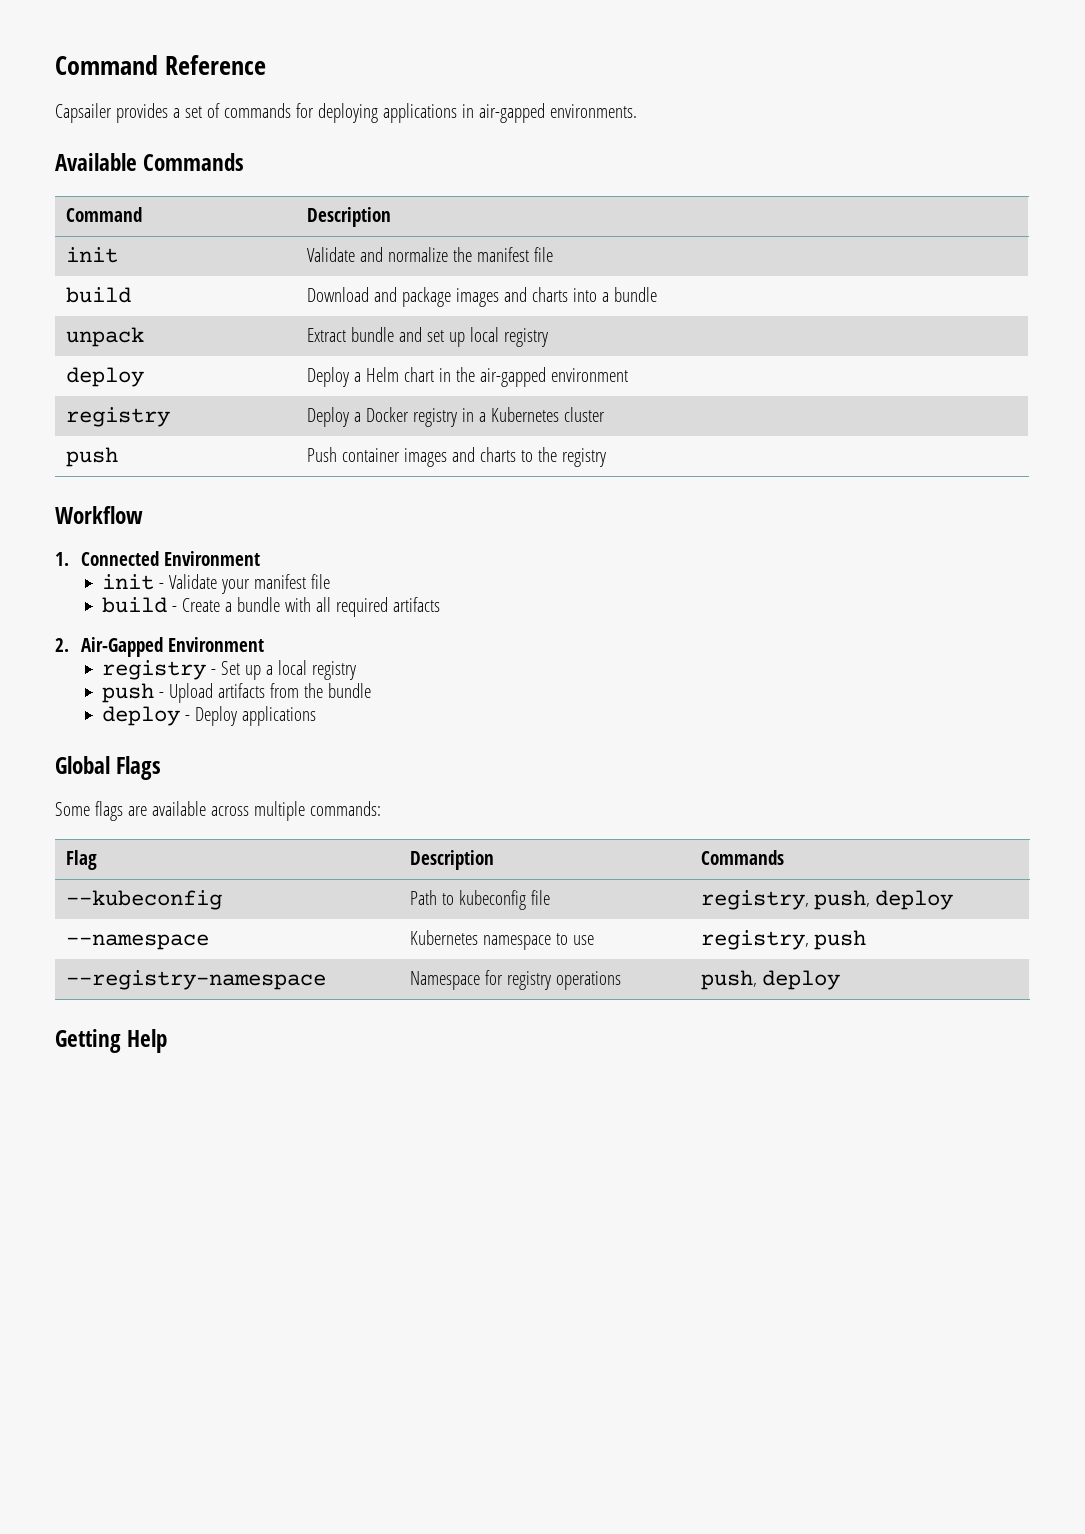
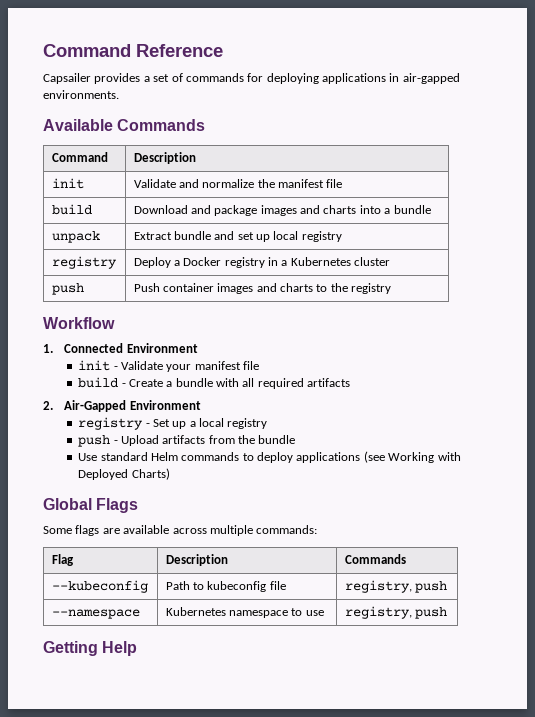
[66,367,145,387] [307,367,629,387] // deploy | Deploy a Helm chart in the air-gapped environment -> (342, 236) none
[101,706,316,726] deploy - Deploy applications -> [78,451,461,463] [78,468,170,480] Use standard Helm commands to deploy applications (see Working with Deployed Charts)
[814,890,954,910] push, deploy -> [414,581,447,593] push
[66,970,327,990] [410,970,622,990] [701,970,841,990] // --registry-namespace | Namespace for registry operations | push, deploy -> (447, 613) none

